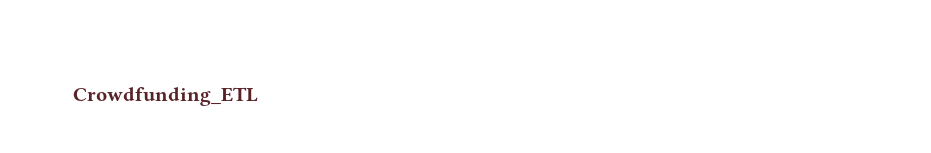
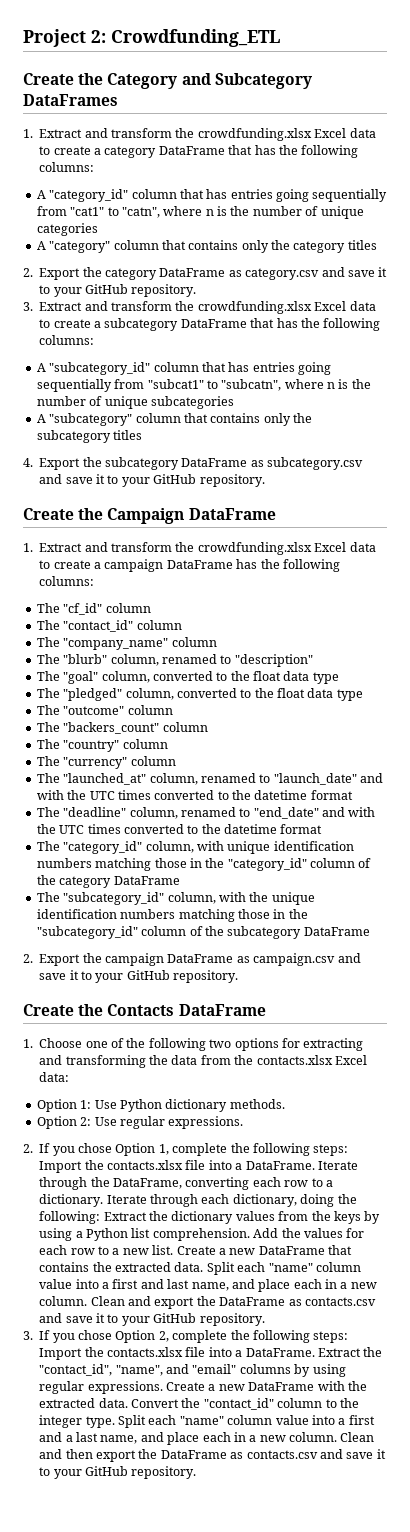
(73, 96) none -> [23,29,106,47] Project 2:
(258, 96) none -> [23,73,312,89] [23,94,118,106] [23,128,376,141] [39,145,359,158] [39,162,95,172] [36,189,388,202] [36,206,364,219] [36,223,98,236] [36,240,377,253] [23,267,388,280] [39,284,197,297] [23,301,376,314] [39,318,381,331] [39,335,95,345] [36,362,331,375] [36,379,371,392] [36,396,234,409] [36,413,312,426] [36,430,143,443] [23,457,364,470] [39,474,265,487] [23,508,276,524] [23,542,376,555] [39,559,340,572] [39,576,95,586] [36,603,151,615] [36,620,182,632] [36,637,217,650] [36,654,313,667] [36,671,339,684] [36,688,363,701] [36,705,173,715] [36,722,208,734] [36,739,168,752] [36,756,176,769] [36,773,383,785] [36,790,353,800] [36,807,376,819] [36,824,323,834] [36,841,354,854] [36,858,372,871] [36,875,180,888] [36,892,315,905] [36,909,308,922] [36,926,370,939] [23,953,361,966] [39,970,239,983] [23,1004,266,1016] [23,1038,364,1051] [39,1055,367,1068] [39,1072,70,1082] [36,1099,285,1112] [36,1116,244,1129] [23,1143,349,1156] [39,1160,358,1173] [39,1177,333,1190] [39,1194,357,1207] [39,1211,381,1224] [39,1228,365,1241] [39,1245,352,1255] [39,1262,361,1275] [39,1279,377,1292] [39,1296,376,1309] [39,1313,265,1326] [23,1330,349,1343] [39,1347,383,1360] [39,1364,346,1377] [39,1381,367,1394] [39,1398,359,1410] [39,1415,375,1428] [39,1432,375,1445] [39,1449,386,1462] [39,1466,197,1479] // Create the Category and Subcategory DataFrames // 1. Extract and transform the crowdfunding.xlsx Excel data to create a category DataFrame that has the following columns: // A "category_id" column that has entries going sequentially from "cat1" to "catn", where n is the number of unique categories // A "category" column that contains only the category titles // 2. Export the category DataFrame as category.csv and save it to your GitHub repository. // 3. Extract and transform the crowdfunding.xlsx Excel data to create a subcategory DataFrame that has the following columns: // A "subcategory_id" column that has entries going sequentially from "subcat1" to "subcatn", where n is the number of unique subcategories // A "subcategory" column that contains only the subcategory titles // 4. Export the subcategory DataFrame as subcategory.csv and save it to your GitHub repository. // Create the Campaign DataFrame // 1. Extract and transform the crowdfunding.xlsx Excel data to create a campaign DataFrame has the following columns: // The "cf_id" column // The "contact_id" column // The "company_name" column // The "blurb" column, renamed to "description" // The "goal" column, converted to the float data type // The "pledged" column, converted to the float data type // The "outcome" column // The "backers_count" column // The "country" column // The "currency" column // The "launched_at" column, renamed to "launch_date" and with the UTC times converted to the datetime format // The "deadline" column, renamed to "end_date" and with the UTC times converted to the datetime format // The "category_id" column, with unique identification numbers matching those in the "category_id" column of the category DataFrame // The "subcategory_id" column, with the unique identification numbers matching those in the "subcategory_id" column of the subcategory DataFrame // 2. Export the campaign DataFrame as campaign.csv and save it to your GitHub repository. // Create the Contacts DataFrame // 1. Choose one of the following two options for extracting and transforming the data from the contacts.xlsx Excel data: // Option 1: Use Python dictionary methods. // Option 2: Use regular expressions. // 2. If you chose Option 1, complete the following steps: Import the contacts.xlsx file into a DataFrame. Iterate through the DataFrame, converting each row to a dictionary. Iterate through each dictionary, doing the following: Extract the dictionary values from the keys by using a Python list comprehension. Add the values for each row to a new list. Create a new DataFrame that contains the extracted data. Split each "name" column value into a first and last name, and place each in a new column. Clean and export the DataFrame as contacts.csv and save it to your GitHub repository. // 3. If you chose Option 2, complete the following steps: Import the contacts.xlsx file into a DataFrame. Extract the "contact_id", "name", and "email" columns by using regular expressions. Create a new DataFrame with the extracted data. Convert the "contact_id" column to the integer type. Split each "name" column value into a first and a last name, and place each in a new column. Clean and then export the DataFrame as contacts.csv and save it to your GitHub repository.

